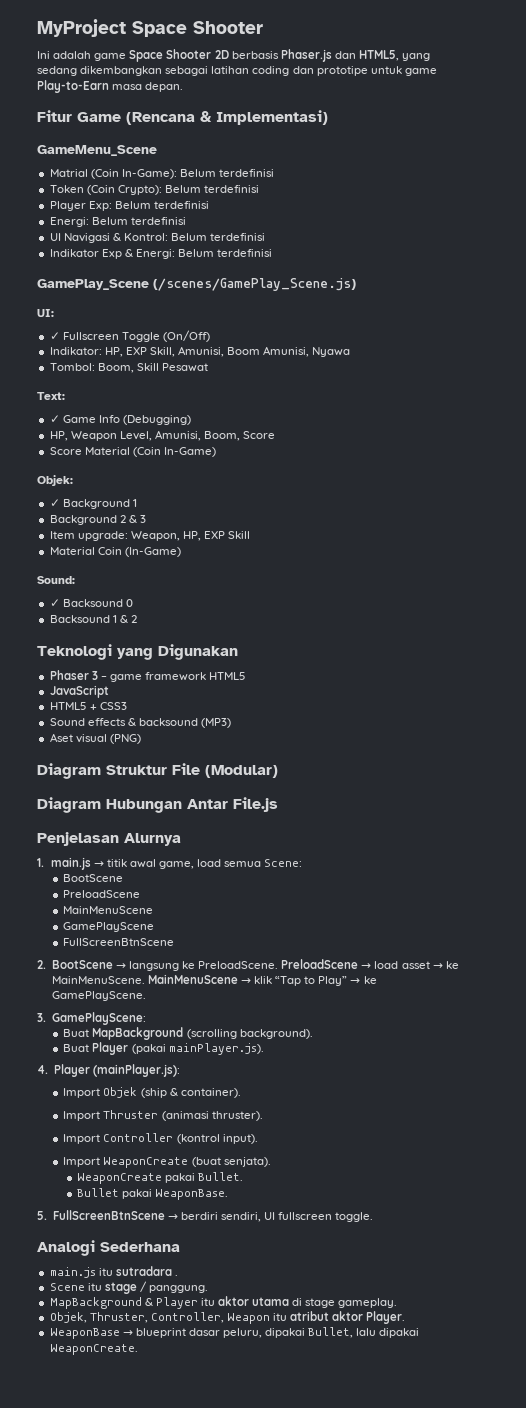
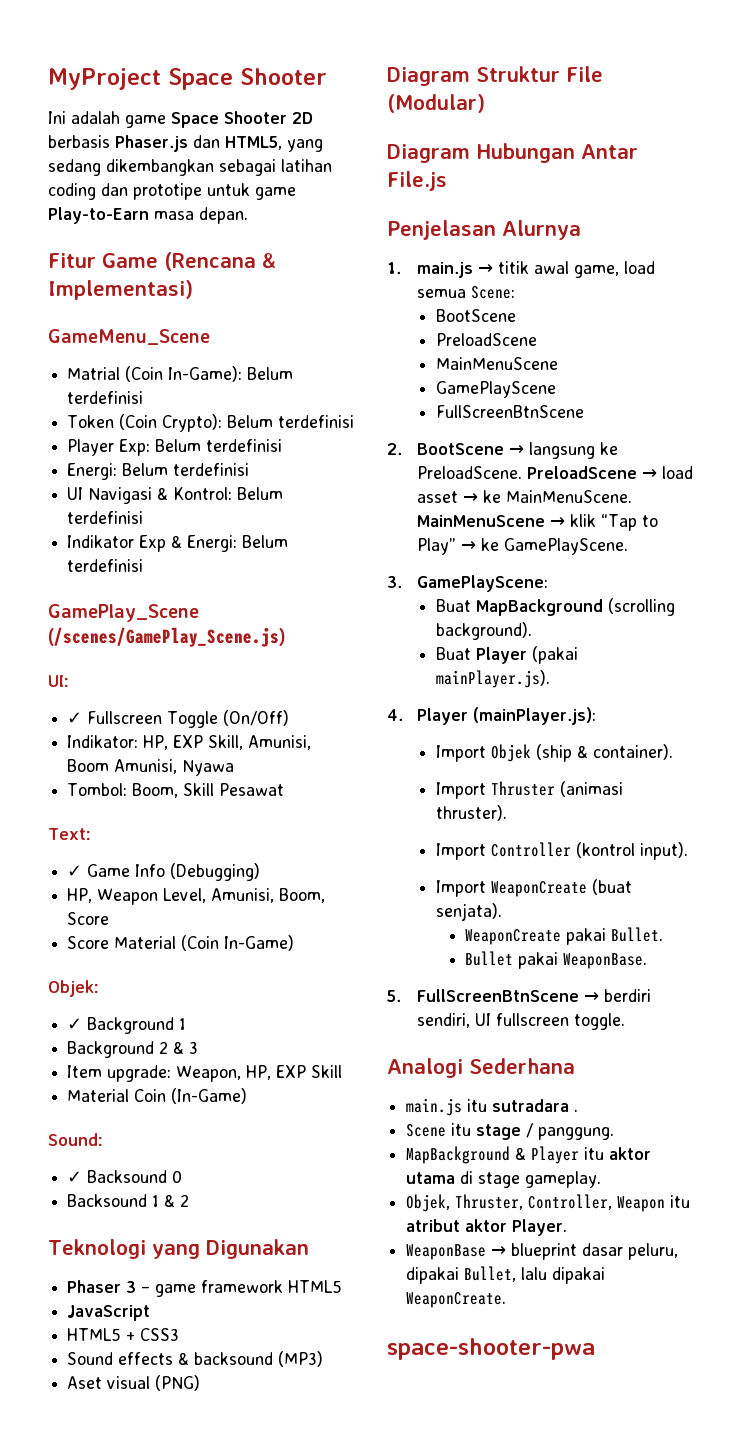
(138, 1349) none -> [387,1338,595,1360] // space-shooter-pwa

